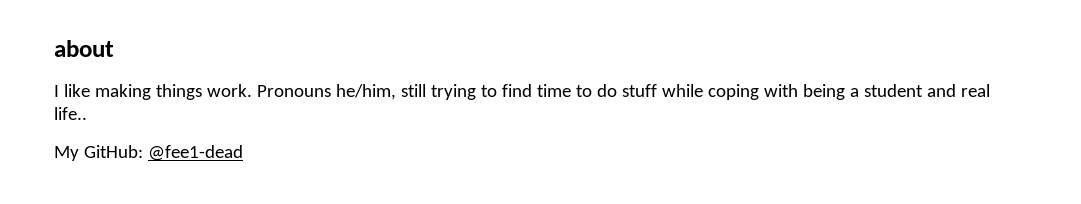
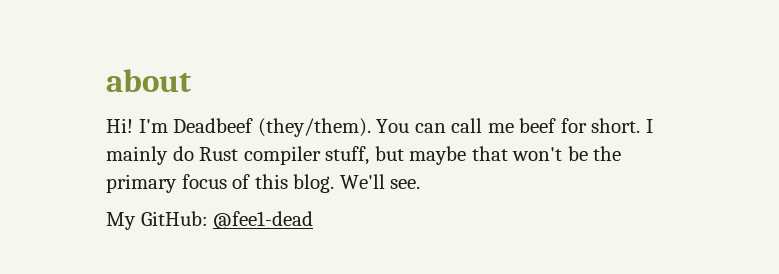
[54,84,990,100] [54,107,87,120] I like making things work. Pronouns he/him, still trying to find time to do stuff while coping with being a student and real life.. -> [106,118,653,137] [106,146,622,165] [106,174,421,193] Hi! I'm Deadbeef (they/them). You can call me beef for short. I mainly do Rust compiler stuff, but maybe that won't be the primary focus of this blog. We'll see.

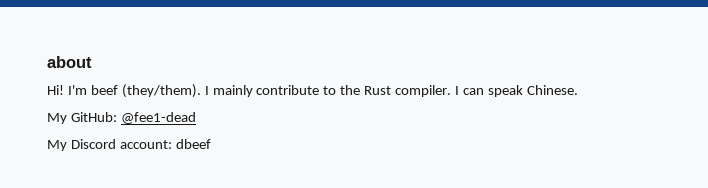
[173,118,653,137] [106,146,622,165] [106,174,421,193] Deadbeef (they/them). You can call me beef for short. I mainly do Rust compiler stuff, but maybe that won't be the primary focus of this blog. We'll see. -> [90,84,578,98] beef (they/them). I mainly contribute to the Rust compiler. I can speak Chinese.
(314, 220) none -> [47,139,211,151] // My Discord account: dbeef

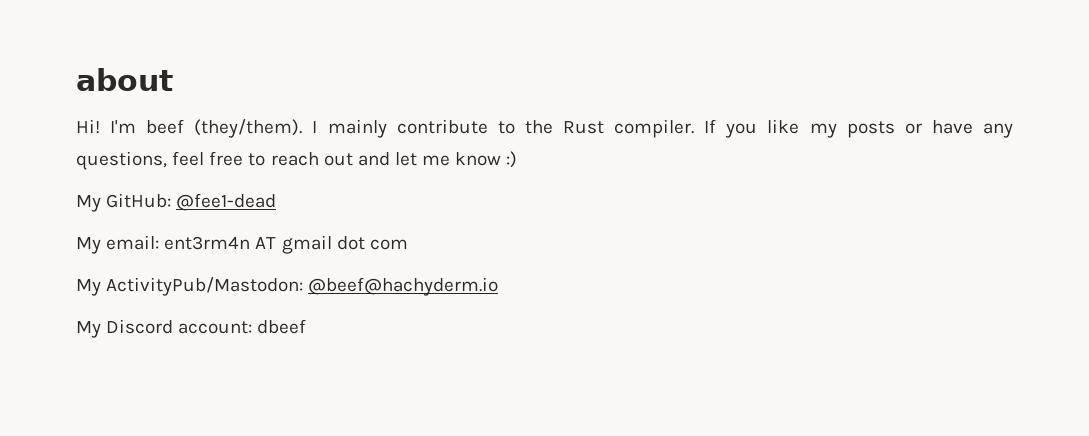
[455,85,578,97] [47,112,196,124] I can speak Chinese. // My GitHub: @fee1-dead -> [704,119,1013,138] [76,151,518,170] [76,193,277,212] [76,235,408,254] [76,277,499,296] If you like my posts or have any questions, feel free to reach out and let me know :) // My GitHub: @fee1-dead // My email: ent3rm4n AT gmail dot com // My ActivityPub/Mastodon: @beef@hachyderm.io

